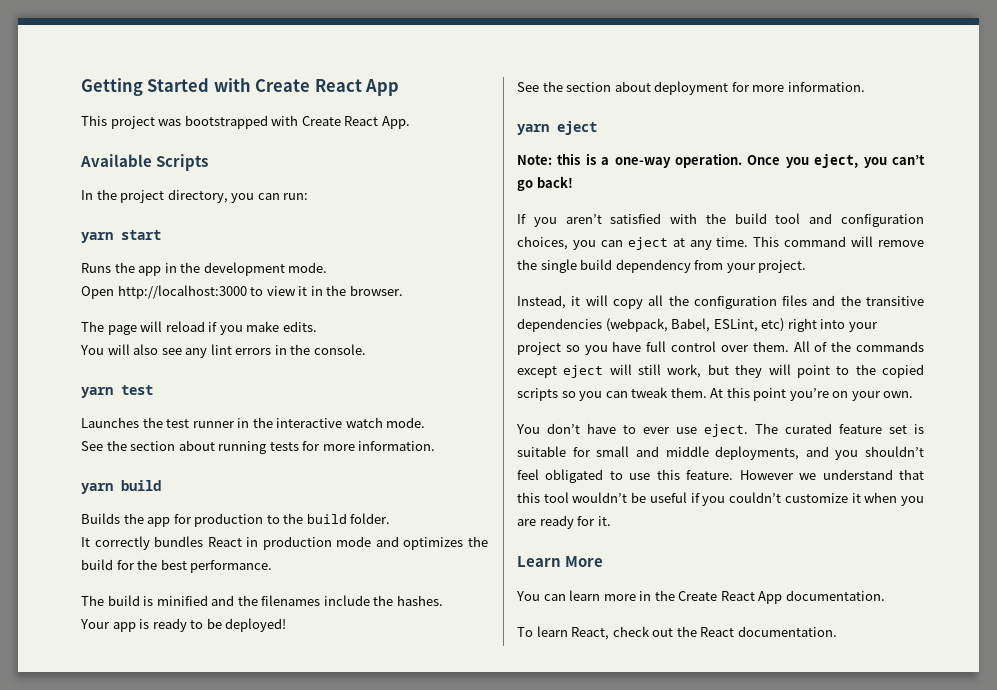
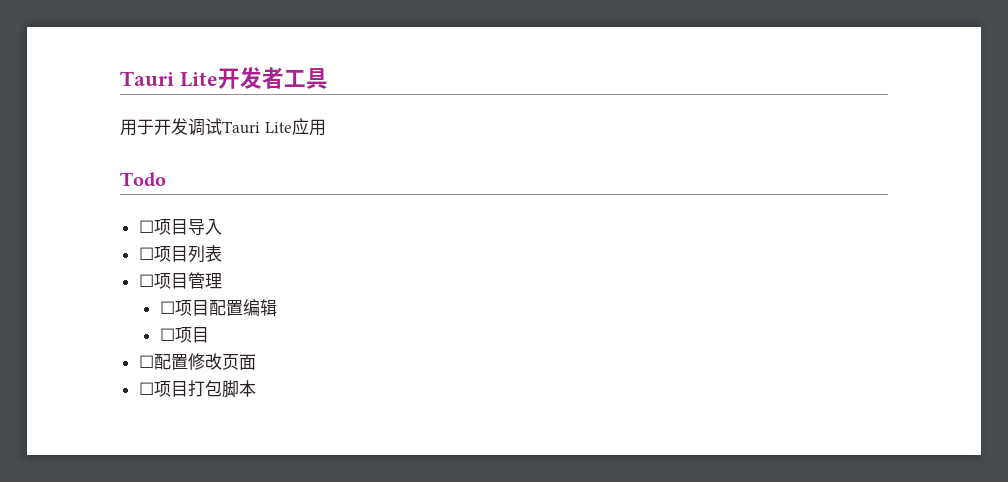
[81,78,400,96] [81,115,410,129] [80,154,209,171] [81,189,309,203] [81,230,161,243] [81,262,328,276] [81,285,403,299] [81,321,317,335] [80,344,366,358] [81,385,153,398] [81,417,426,428] [81,440,436,454] [81,480,161,494] [81,513,391,527] [81,536,488,550] [81,559,273,573] [81,595,443,606] [80,618,287,632] [517,81,865,95] [517,121,597,135] [517,153,925,168] [517,176,573,191] [517,213,924,227] [517,236,924,250] [517,259,807,273] [517,295,924,309] [517,318,878,332] [517,341,924,355] [517,364,924,378] [517,387,914,401] [516,423,924,437] [517,446,924,460] [517,469,924,483] [517,492,924,506] [517,515,611,529] [517,556,604,567] [516,590,885,604] [517,626,837,640] Getting Started with Create React App // This project was bootstrapped with Create React App. // Available Scripts // In the project directory, you can run: // yarn start // Runs the app in the development mode. // Open http://localhost:3000 to view it in the browser. // The page will reload if you make edits. // You will also see any lint errors in the console. // yarn test // Launches the test runner in the interactive watch mode. // See the section about running tests for more information. // yarn build // Builds the app for production to the build folder. // It correctly bundles React in production mode and optimizes the build for the best performance. // The build is minified and the filenames include the hashes. // Your app is ready to be deployed! // See the section about deployment for more information. // yarn eject // Note: this is a one-way operation. Once you eject, you can’t go back! // If you aren’t satisfied with the build tool and configuration choices, you can eject at any time. This command will remove the single build dependency from your project. // Instead, it will copy all the configuration files and the transitive dependencies (webpack, Babel, ESLint, etc) right into your project so you have full control over them. All of the commands except eject will still work, but they will point to the copied scripts so you can tweak them. At this point you’re on your own. // You don’t have to ever use eject. The curated feature set is suitable for small and middle deployments, and you shouldn’t feel obligated to use this feature. However we understand that this tool wouldn’t be useful if you couldn’t customize it when you are ready for it. // Learn More // You can learn more in the Create React App documentation. // To learn React, check out the React documentation. -> [120,67,328,89] [120,118,326,136] [120,172,166,187] [138,219,222,235] [138,245,222,263] [138,272,222,289] [159,299,277,316] [159,327,209,343] [138,353,256,370] [138,380,256,398] Tauri Lite开发者工具 // 用于开发调试Tauri Lite应用 // Todo // ☐项目导入 // ☐项目列表 // ☐项目管理 // ☐项目配置编辑 // ☐项目 // ☐配置修改页面 // ☐项目打包脚本

